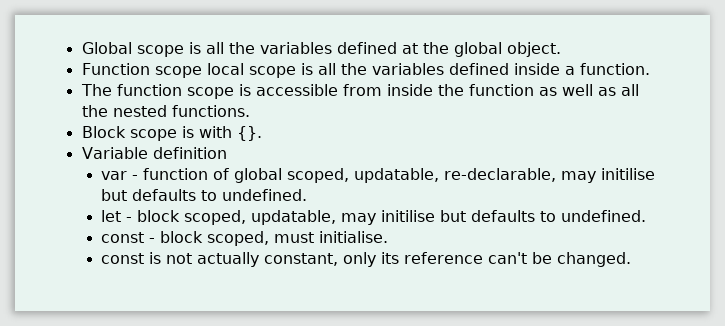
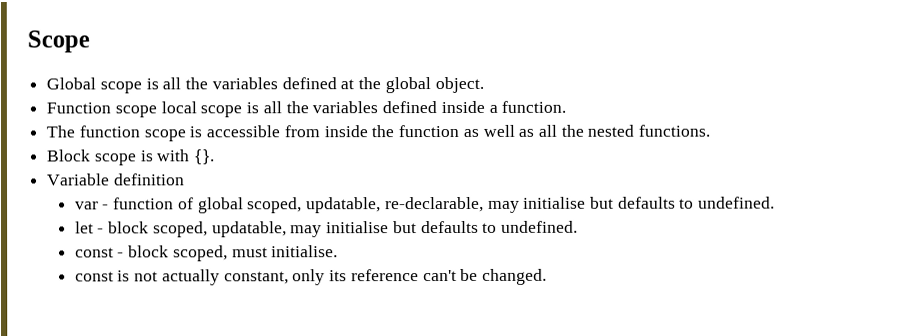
(81, 48) none -> [27,30,90,53] Scope //
[601,168,656,180] initilise -> [523,196,587,209] initialise
[381,210,436,222] initilise -> [326,221,390,234] initialise

